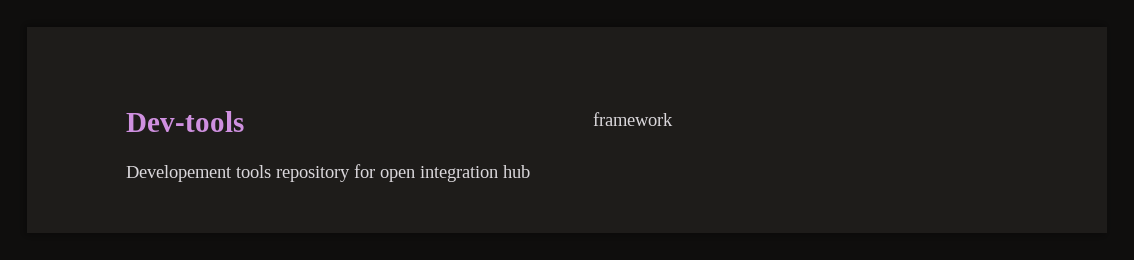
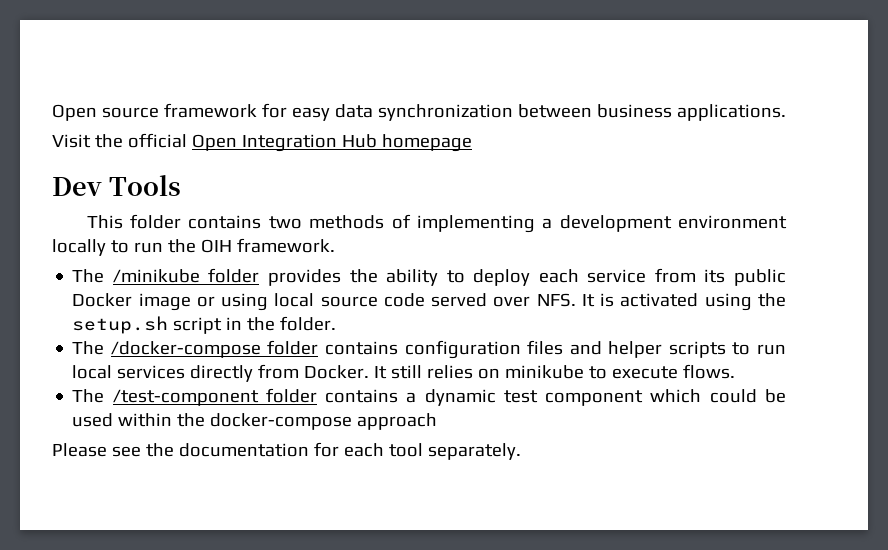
[126,111,244,132] [126,164,530,182] [593,112,673,126] Dev-tools // Developement tools repository for open integration hub framework -> [52,103,786,121] [52,133,472,152] [52,175,181,196] [86,214,787,233] [52,238,335,256] [72,268,787,286] [72,293,786,311] [72,316,337,334] [72,340,786,359] [72,364,736,382] [72,388,786,406] [72,413,438,430] [52,442,521,460] Open source framework for easy data synchronization between business applications. // Visit the official Open Integration Hub homepage // Dev Tools // This folder contains two methods of implementing a development environment locally to run the OIH framework. // The /minikube folder provides the ability to deploy each service from its public Docker image or using local source code served over NFS. It is activated using the setup.sh script in the folder. // The /docker-compose folder contains configuration files and helper scripts to run local services directly from Docker. It still relies on minikube to execute flows. // The /test-component folder contains a dynamic test component which could be used within the docker-compose approach // Please see the documentation for each tool separately.

